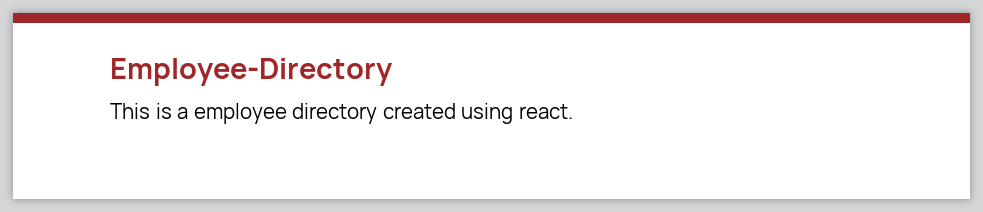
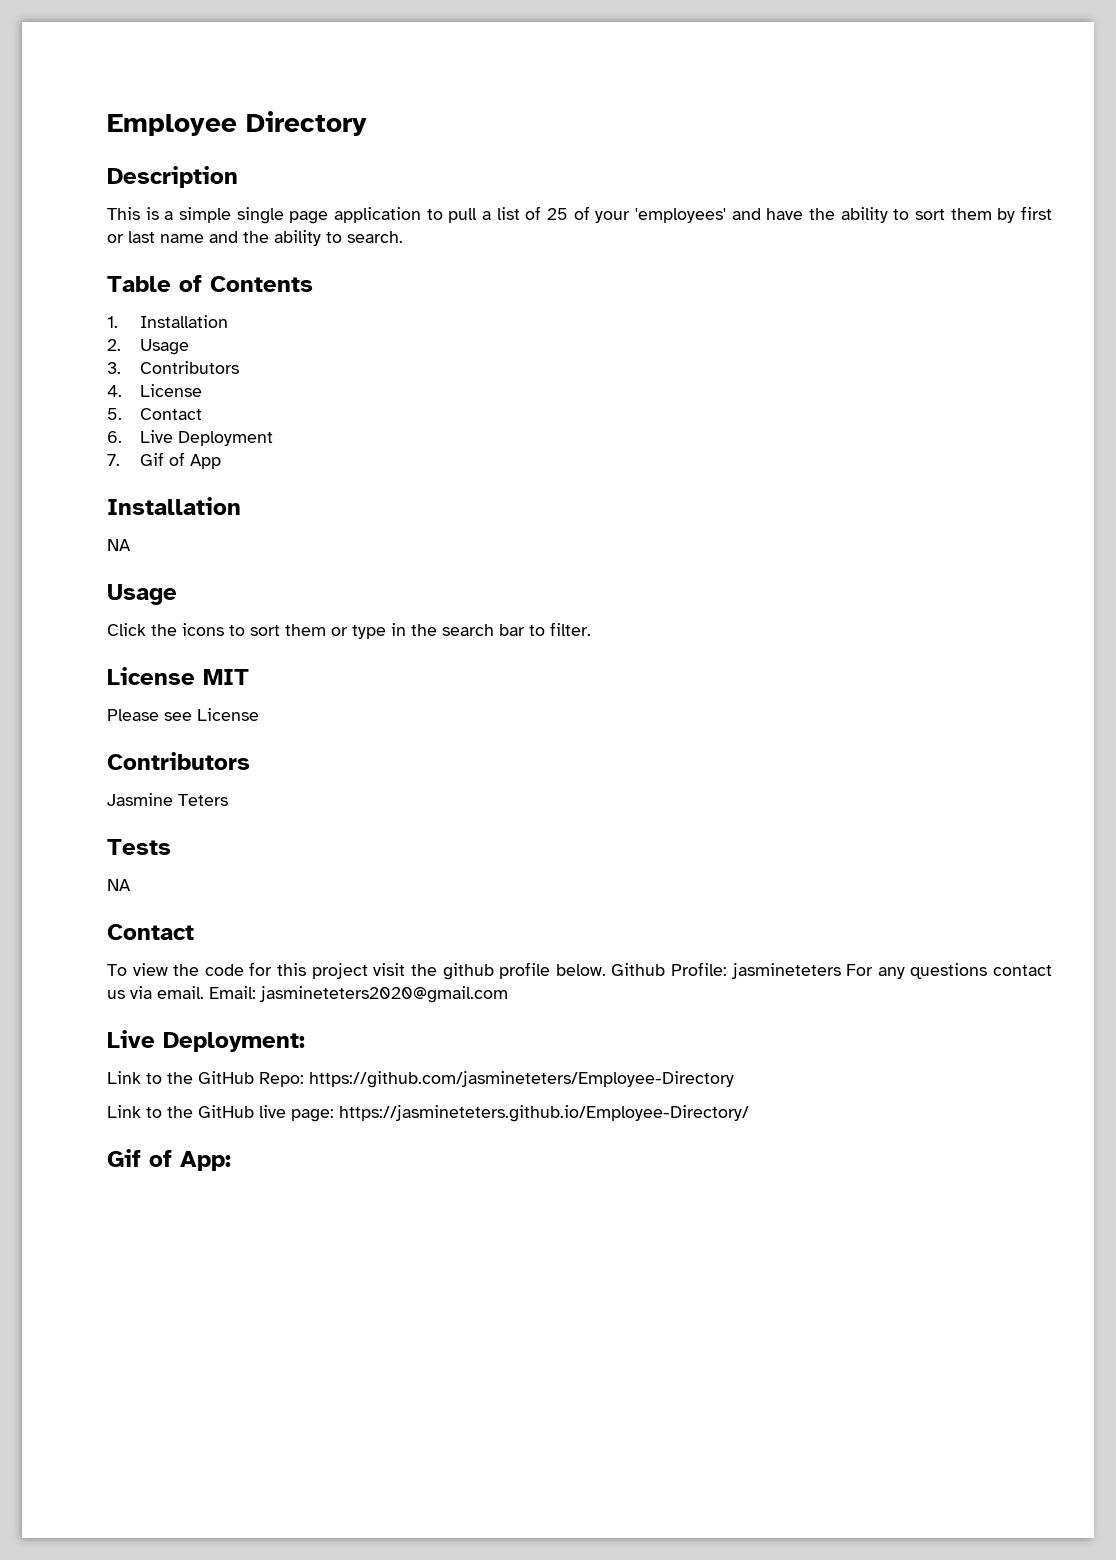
[110,58,393,86] Employee-Directory -> [107,111,367,136] [107,166,238,188] Employee Directory // Description
[193,103,573,124] employee directory created using react. -> [179,206,1052,224] [107,230,403,246] [107,275,313,292] [107,315,228,328] [107,339,189,355] [107,361,239,374] [107,384,202,397] [107,408,202,420] [107,430,273,446] [107,452,221,469] [107,497,241,515] [107,539,131,551] [107,584,177,605] [107,622,591,639] [107,667,249,685] [107,708,259,721] [107,752,250,770] [107,793,228,806] [107,839,171,855] [107,879,131,891] [107,924,194,940] [107,962,1052,980] [107,986,508,1003] [107,1030,305,1052] [107,1071,734,1088] [107,1105,749,1122] [107,1149,231,1171] simple single page application to pull a list of 25 of your 'employees' and have the ability to sort them by first or last name and the ability to search. // Table of Contents // 1. Installation // 2. Usage // 3. Contributors // 4. License // 5. Contact // 6. Live Deployment // 7. Gif of App // Installation // NA // Usage // Click the icons to sort them or type in the search bar to filter. // License MIT // Please see License // Contributors // Jasmine Teters // Tests // NA // Contact // To view the code for this project visit the github profile below. Github Profile: jasmineteters For any questions contact us via email. Email: jasmineteters2020@gmail.com // Live Deployment: // Link to the GitHub Repo: https://github.com/jasmineteters/Employee-Directory // Link to the GitHub live page: https://jasmineteters.github.io/Employee-Directory/ // Gif of App:

